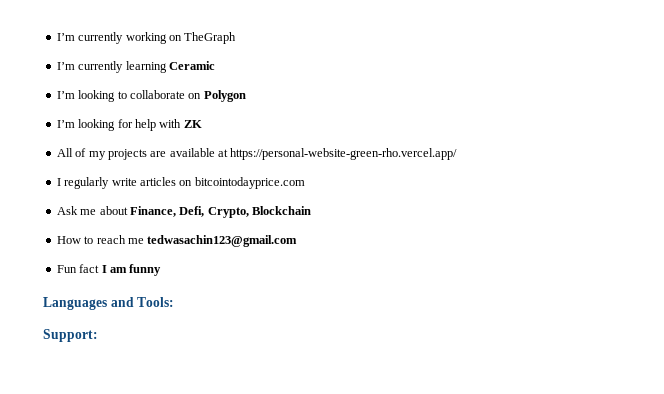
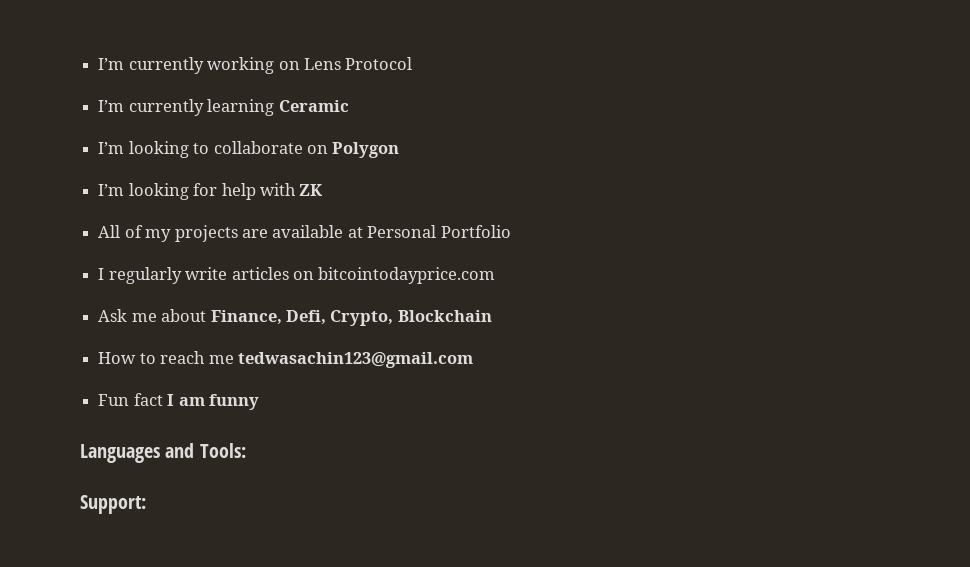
[184,32,237,44] TheGraph -> [303,57,413,70] Lens Protocol
[230,148,458,160] https://personal-website-green-rho.vercel.app/ -> [367,225,511,238] Personal Portfolio

